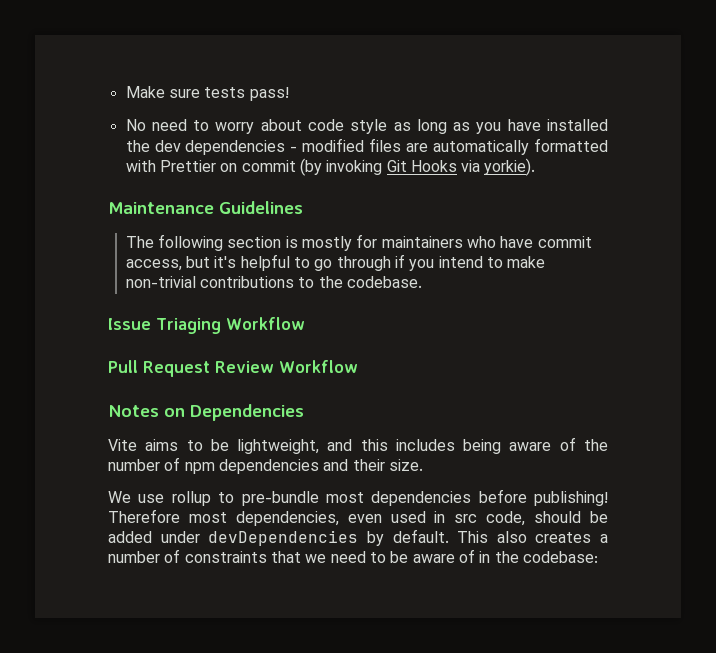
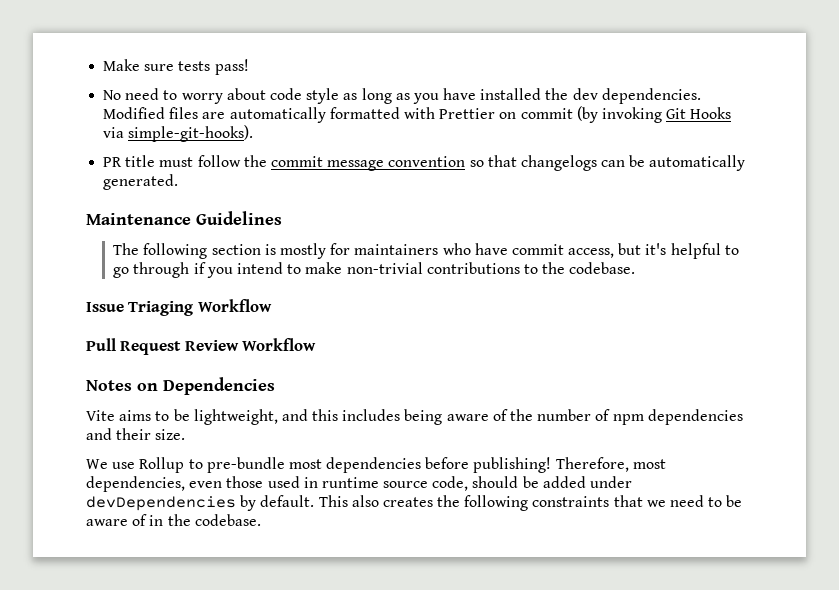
[185,138,365,155] dependencies - modified -> [601,88,701,104] [103,107,166,119] dependencies. Modified
[484,158,536,176] yorkie). -> [128,125,254,142] [103,155,746,171] [103,174,179,190] simple-git-hooks). // PR title must follow the commit message convention so that changelogs can be automatically generated.
[171,491,211,506] rollup -> [139,457,185,473] Rollup
[108,509,180,523] Therefore -> [555,457,629,472] Therefore,
(382, 518) none -> [226,476,264,488] those
[454,514,478,523] src -> [321,477,429,488] runtime source
[600,534,608,543] [108,549,181,563] a number of -> [437,495,529,511] the following
[522,551,598,563] codebase: -> [194,514,261,526] codebase.

